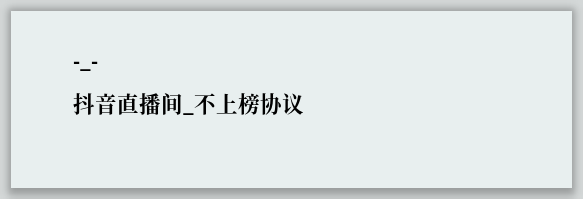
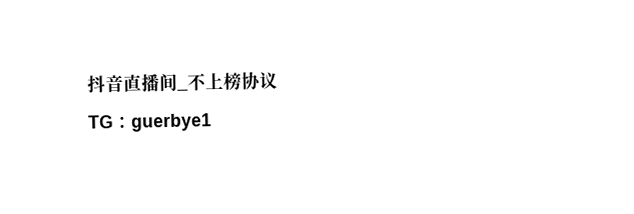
[73,61,98,71] -_- // -> (87, 84) none
(304, 104) none -> [88,113,212,132] // TG：guerbye1

